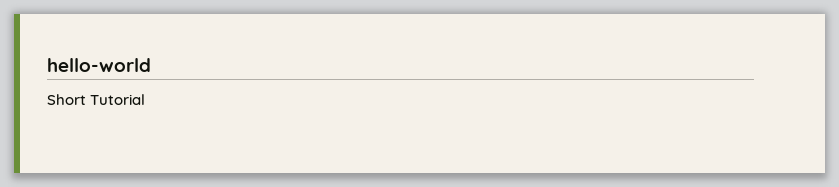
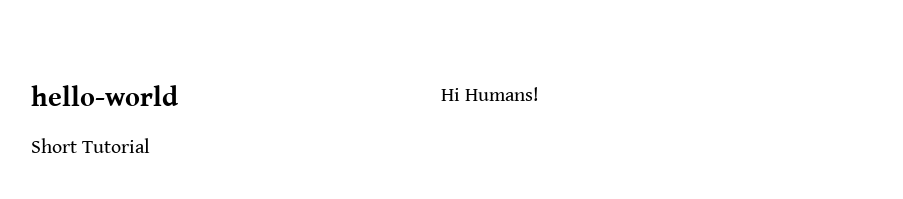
(146, 99) none -> [441,87,540,101] // Hi Humans!

